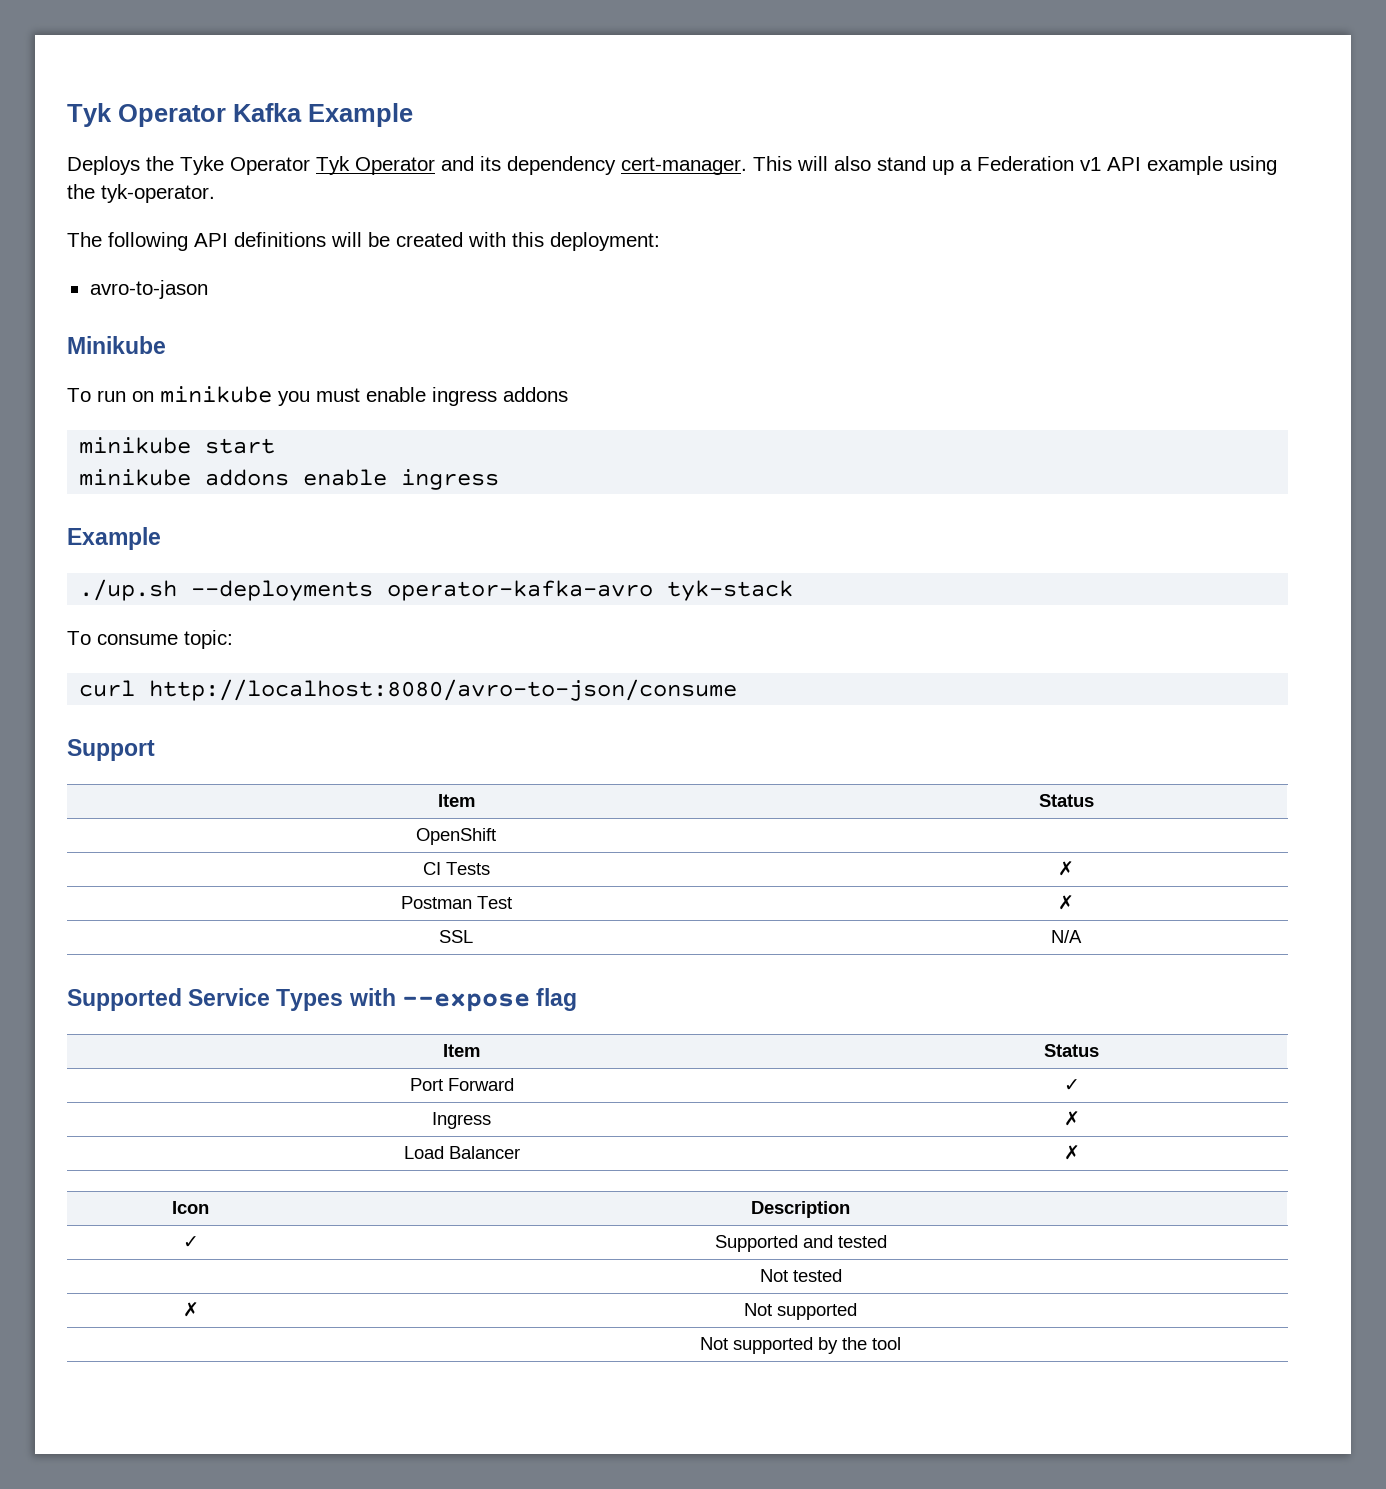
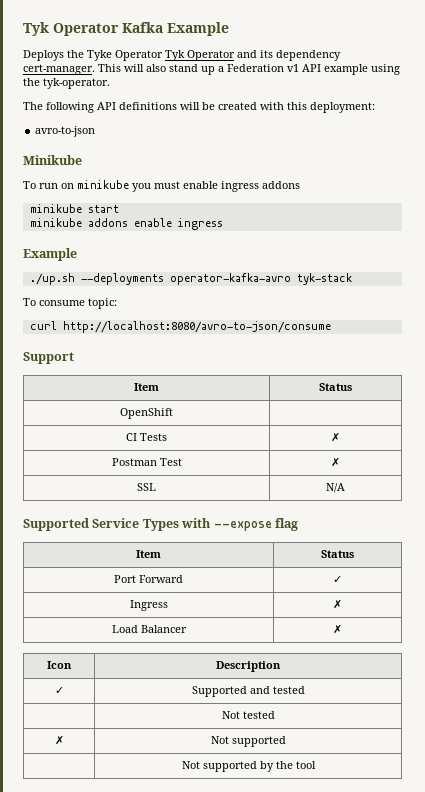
[89,280,208,299] avro-to-jason -> [35,126,96,137] avro-to-json

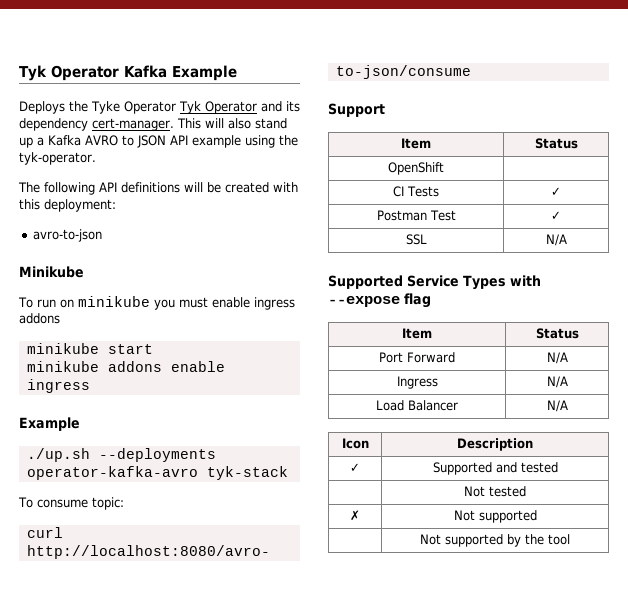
[227,64,299,72] Federation v1 -> [48,135,166,148] Kafka AVRO to JSON
[331,432,340,442] ✗ -> [551,187,561,196] ✓
[331,457,340,467] ✗ -> [551,211,561,220] ✓
[333,576,342,583] ✓ -> [546,352,568,364] N/A
[333,599,342,609] ✗ -> [546,376,568,388] N/A
[333,624,342,634] ✗ -> [546,400,568,412] N/A

